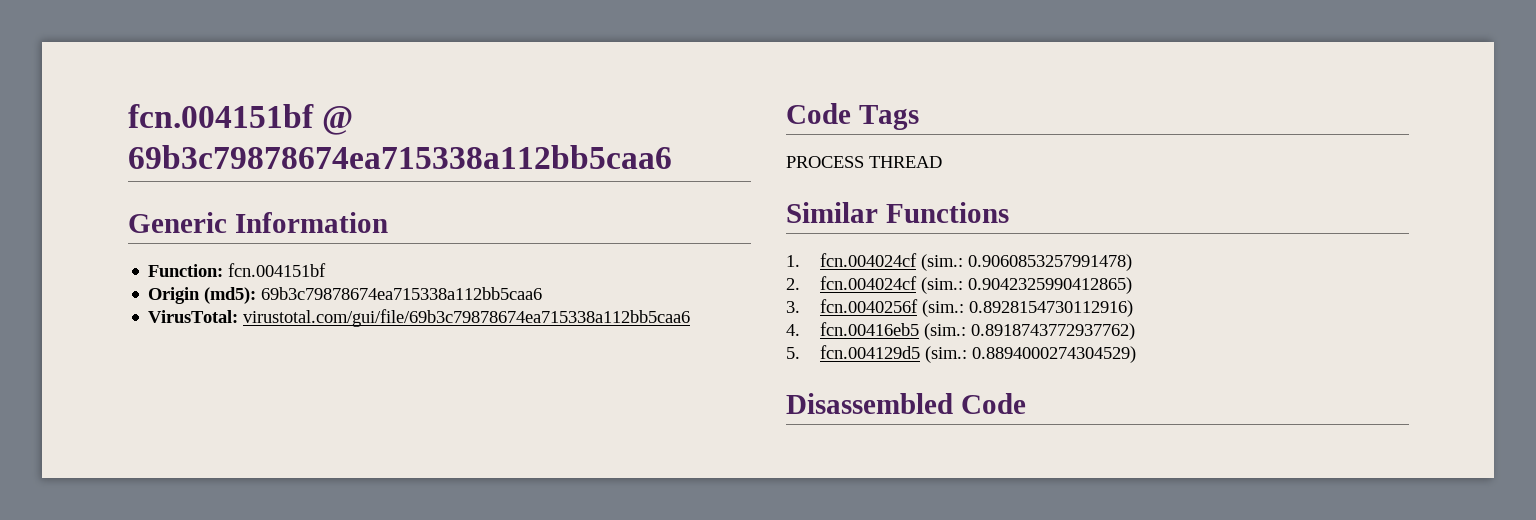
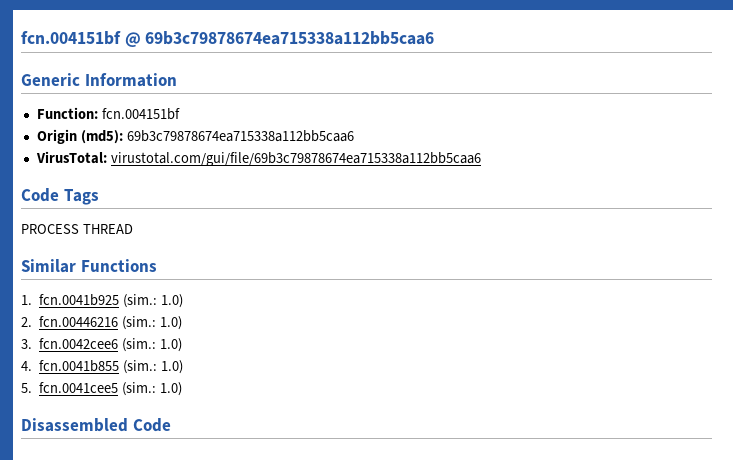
[820,253,1133,271] [786,276,1133,294] [786,299,1134,317] [786,322,1136,340] [786,345,1137,363] fcn.004024cf (sim.: 0.9060853257991478) // 2. fcn.004024cf (sim.: 0.9042325990412865) // 3. fcn.0040256f (sim.: 0.8928154730112916) // 4. fcn.00416eb5 (sim.: 0.8918743772937762) // 5. fcn.004129d5 (sim.: 0.8894000274304529) -> [39,294,184,308] [21,316,183,330] [21,338,183,352] [21,360,184,374] [21,382,183,396] fcn.0041b925 (sim.: 1.0) // 2. fcn.00446216 (sim.: 1.0) // 3. fcn.0042cee6 (sim.: 1.0) // 4. fcn.0041b855 (sim.: 1.0) // 5. fcn.0041cee5 (sim.: 1.0)

